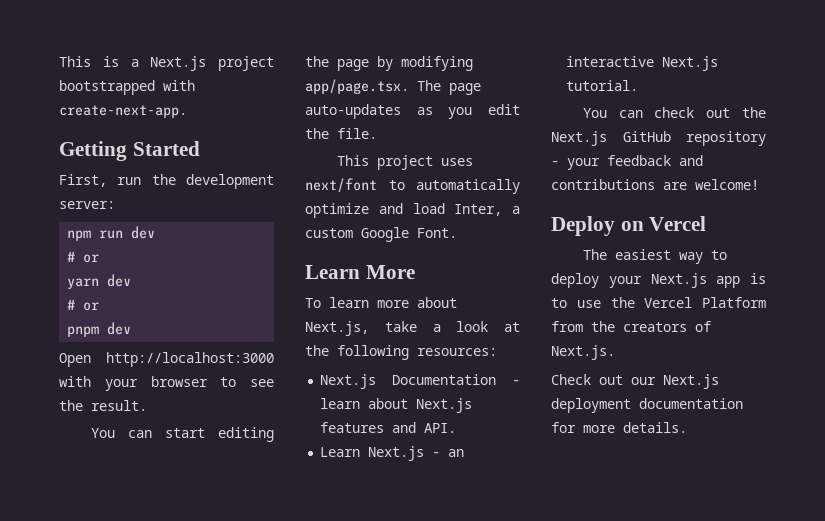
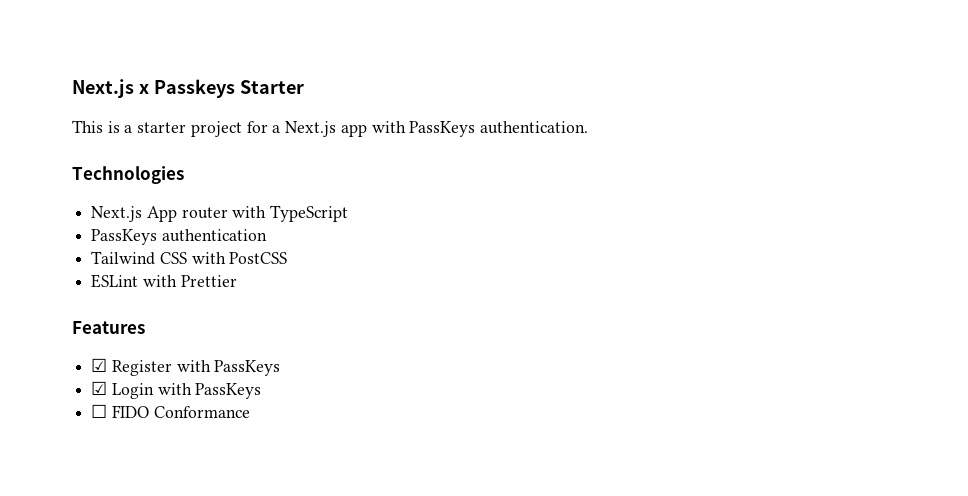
[59,56,274,71] [59,80,195,95] [59,105,187,118] [59,141,200,161] [59,174,274,189] [59,201,115,209] [67,226,156,241] [67,251,100,263] [67,274,132,289] [67,299,100,311] [67,322,132,337] [59,352,274,367] [59,376,274,391] [59,400,147,411] [90,427,274,442] [305,56,473,71] [305,79,481,95] [305,104,520,119] [305,128,377,139] [336,155,473,170] [305,178,520,194] [305,203,520,218] [305,227,457,242] [305,265,415,279] [305,297,457,308] [305,321,520,336] [305,345,497,360] [320,374,520,389] [320,398,473,413] [320,422,457,433] [320,446,465,461] [566,56,719,71] [566,80,639,91] [582,107,766,118] [551,131,766,146] [551,155,703,170] [551,179,759,190] [551,216,707,236] [582,249,727,264] [551,273,766,288] [551,297,766,308] [551,321,711,332] [551,345,615,360] [551,374,719,389] [551,398,743,413] [551,422,687,433] This is a Next.js project bootstrapped with create-next-app. // Getting Started // First, run the development server: // npm run dev // # or // yarn dev // # or // pnpm dev // Open http://localhost:3000 with your browser to see the result. // You can start editing the page by modifying app/page.tsx. The page auto-updates as you edit the file. // This project uses next/font to automatically optimize and load Inter, a custom Google Font. // Learn More // To learn more about Next.js, take a look at the following resources: // Next.js Documentation - learn about Next.js features and API. // Learn Next.js - an interactive Next.js tutorial. // You can check out the Next.js GitHub repository - your feedback and contributions are welcome! // Deploy on Vercel // The easiest way to deploy your Next.js app is to use the Vercel Platform from the creators of Next.js. // Check out our Next.js deployment documentation for more details. -> [72,79,304,98] [72,120,588,137] [72,166,184,184] [91,205,349,222] [91,229,267,245] [91,251,288,265] [91,274,237,288] [72,321,145,334] [91,358,281,376] [91,381,262,399] [91,404,250,418] Next.js x Passkeys Starter // This is a starter project for a Next.js app with PassKeys authentication. // Technologies // Next.js App router with TypeScript // PassKeys authentication // Tailwind CSS with PostCSS // ESLint with Prettier // Features // ☑ Register with PassKeys // ☑ Login with PassKeys // ☐ FIDO Conformance

